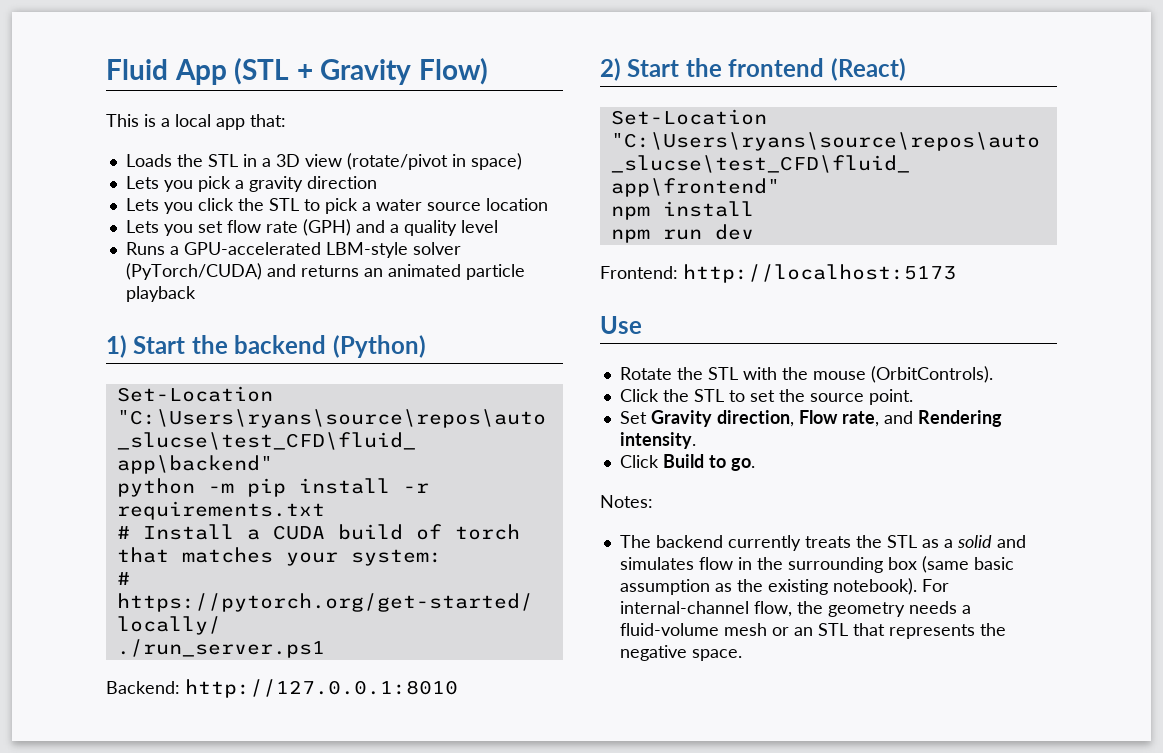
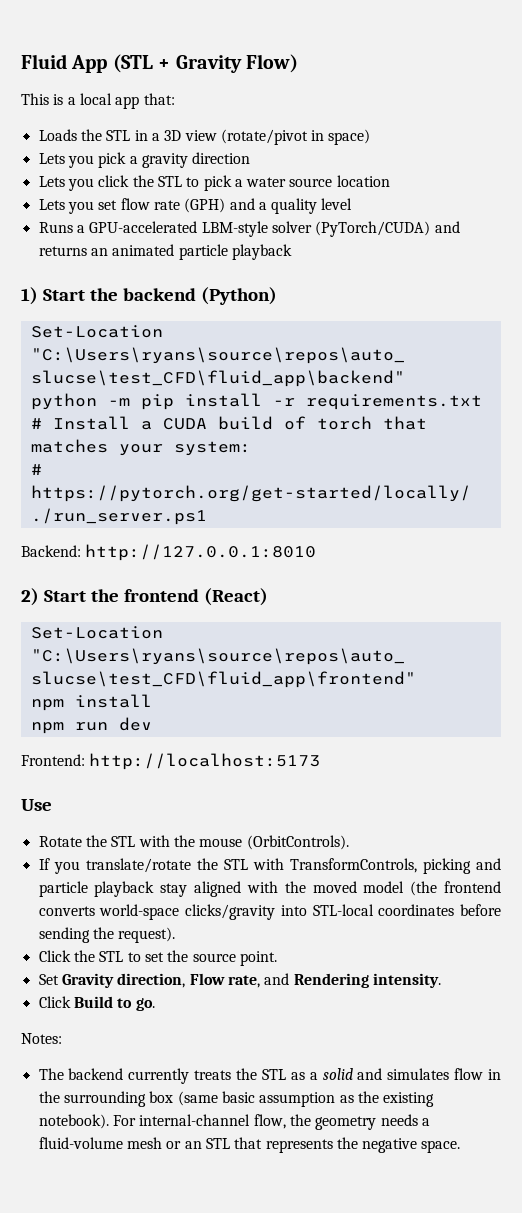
(993, 374) none -> [38,858,502,874] [38,881,501,897] [38,904,502,920] [38,927,176,943] // If you translate/rotate the STL with TransformControls, picking and particle playback stay aligned with the moved model (the frontend converts world-space clicks/gravity into STL-local coordinates before sending the request).

